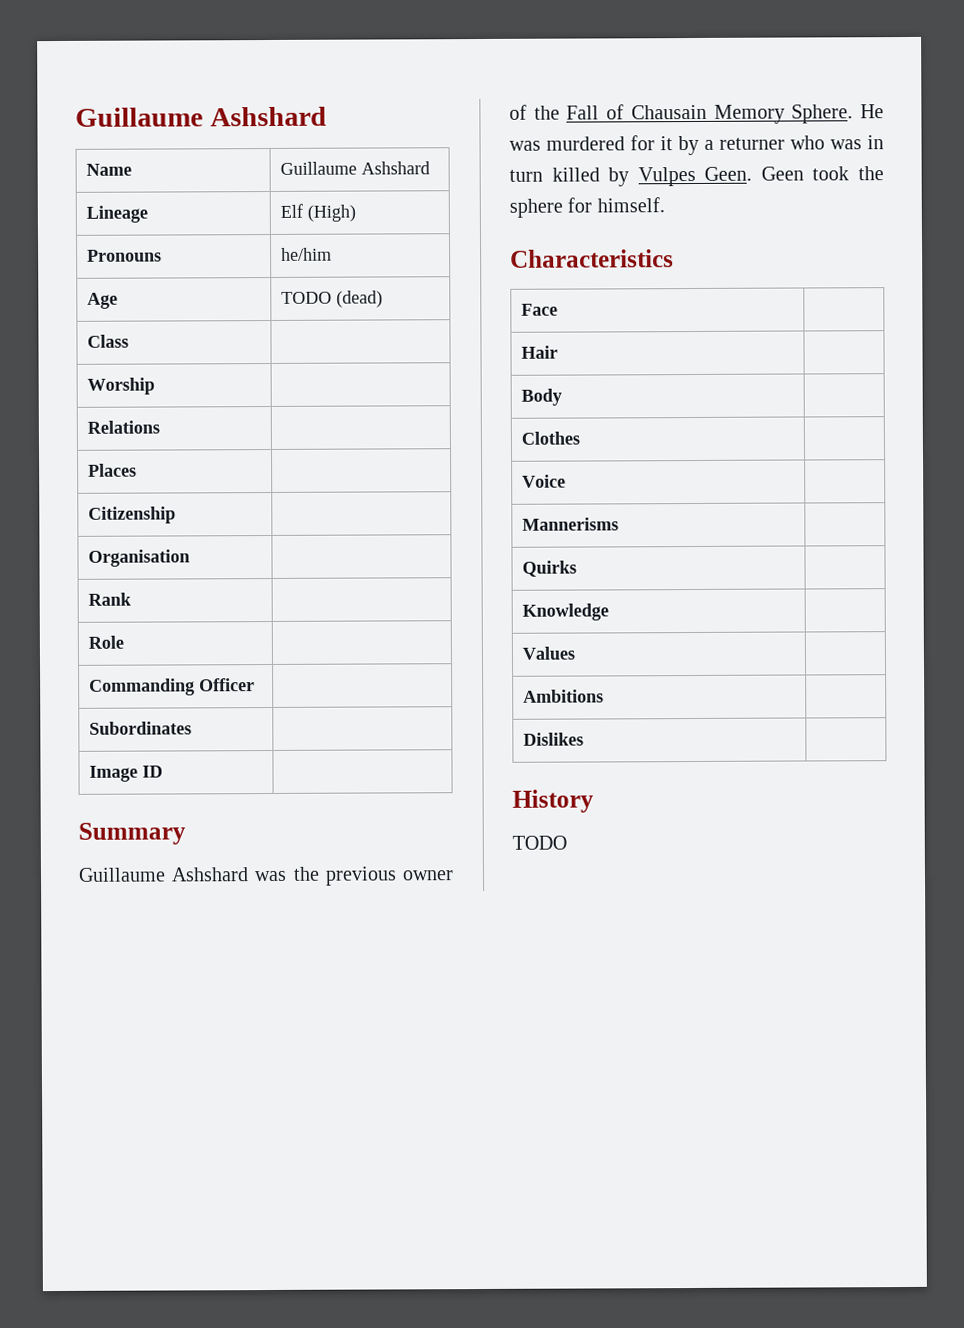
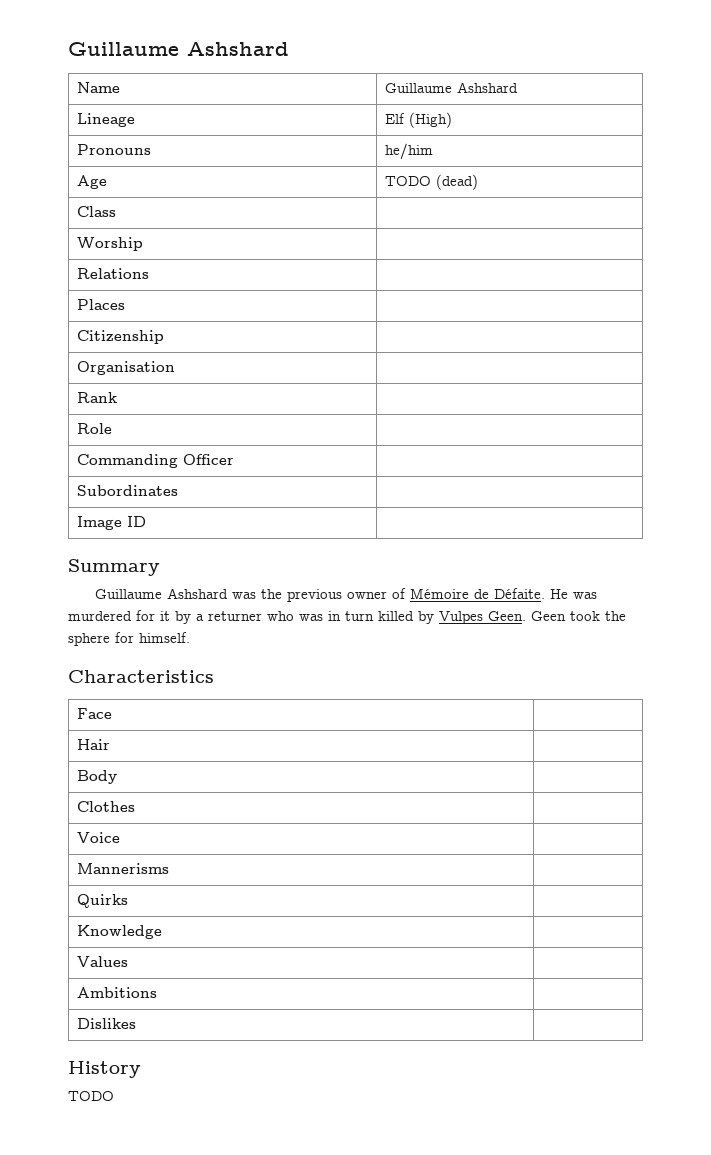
[533,104,854,124] the Fall of Chausain Memory Sphere. -> [409,588,545,599] Mémoire de Défaite.

